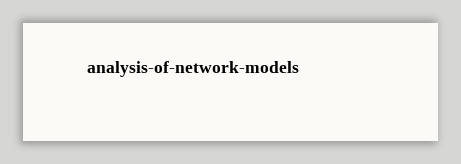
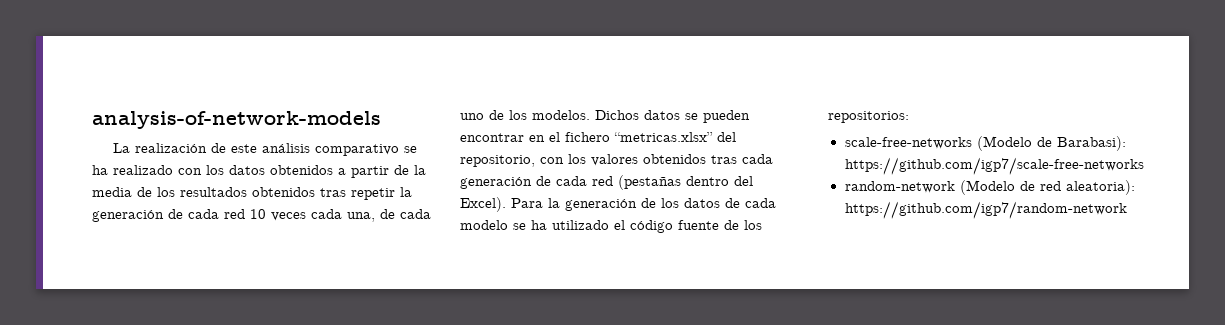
(299, 69) none -> [112,143,417,156] [92,165,426,178] [92,187,412,200] [92,209,431,222] [460,110,750,123] [460,132,736,142] [460,154,773,167] [460,175,753,190] [460,197,776,212] [460,220,762,233] [828,111,909,123] [844,136,1126,151] [844,157,1144,175] [844,180,1135,195] [844,201,1127,219] // La realización de este análisis comparativo se ha realizado con los datos obtenidos a partir de la media de los resultados obtenidos tras repetir la generación de cada red 10 veces cada una, de cada uno de los modelos. Dichos datos se pueden encontrar en el fichero “metricas.xlsx” del repositorio, con los valores obtenidos tras cada generación de cada red (pestañas dentro del Excel). Para la generación de los datos de cada modelo se ha utilizado el código fuente de los repositorios: // scale-free-networks (Modelo de Barabasi): https://github.com/igp7/scale-free-networks // random-network (Modelo de red aleatoria): https://github.com/igp7/random-network

